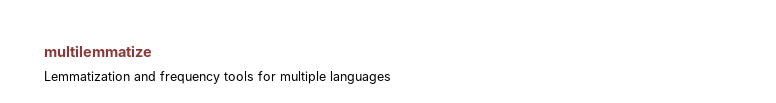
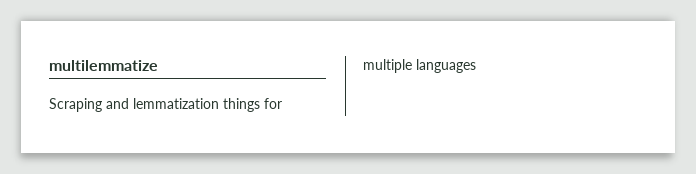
[44,71,254,84] Lemmatization and frequency tools -> [49,98,260,112] Scraping and lemmatization things

